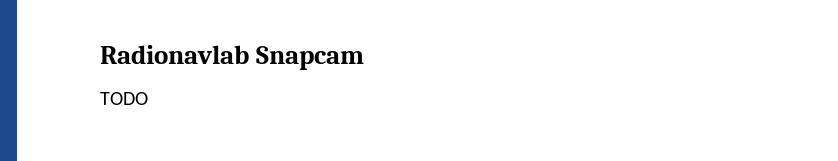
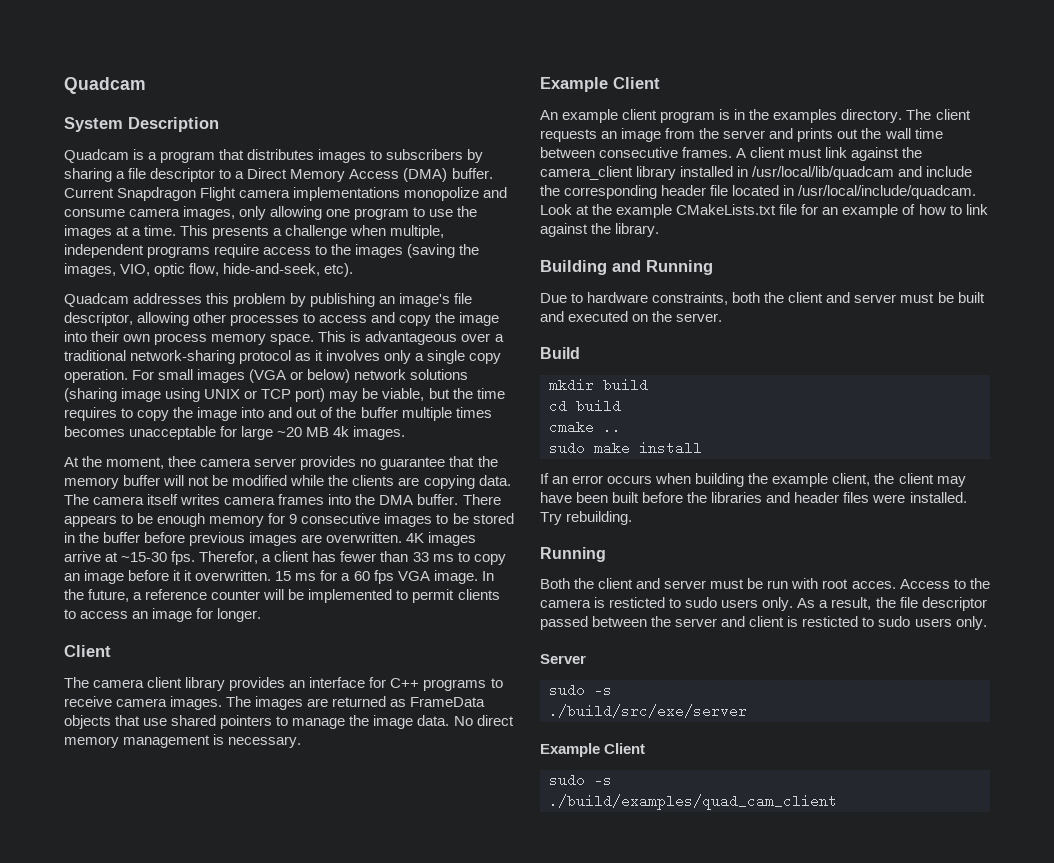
[100,45,365,70] [100,92,148,105] Radionavlab Snapcam // TODO -> [64,77,146,94] [64,117,219,132] [64,149,484,163] [64,168,493,182] [64,187,508,201] [64,206,478,220] [64,225,445,239] [64,244,480,258] [64,263,354,277] [64,293,473,307] [64,312,500,326] [64,331,504,345] [64,350,502,364] [64,369,469,383] [64,388,505,402] [64,407,492,421] [64,426,406,440] [64,456,498,470] [64,475,511,489] [64,494,501,505] [64,513,514,527] [64,532,477,546] [64,551,506,565] [64,570,494,584] [64,589,500,603] [64,608,262,622] [64,645,111,657] [64,677,503,691] [64,696,486,710] [64,715,514,729] [64,734,302,748] [540,77,660,92] [540,109,971,123] [540,128,943,142] [540,147,923,161] [540,166,973,180] [540,185,977,199] [540,204,988,218] [540,223,660,237] [540,260,713,275] [540,292,985,305] [540,311,723,322] [540,347,580,359] [549,378,648,392] [549,399,621,413] [549,420,621,434] [549,441,702,455] [540,473,966,487] [540,492,967,503] [540,511,633,525] [540,547,606,562] [540,578,990,589] [540,597,987,611] [540,616,987,630] [540,654,586,664] [549,683,612,697] [549,704,747,718] [540,743,646,757] [549,773,612,787] [549,794,837,810] Quadcam // System Description // Quadcam is a program that distributes images to subscribers by sharing a file descriptor to a Direct Memory Access (DMA) buffer. Current Snapdragon Flight camera implementations monopolize and consume camera images, only allowing one program to use the images at a time. This presents a challenge when multiple, independent programs require access to the images (saving the images, VIO, optic flow, hide-and-seek, etc). // Quadcam addresses this problem by publishing an image's file descriptor, allowing other processes to access and copy the image into their own process memory space. This is advantageous over a traditional network-sharing protocol as it involves only a single copy operation. For small images (VGA or below) network solutions (sharing image using UNIX or TCP port) may be viable, but the time requires to copy the image into and out of the buffer multiple times becomes unacceptable for large ~20 MB 4k images. // At the moment, thee camera server provides no guarantee that the memory buffer will not be modified while the clients are copying data. The camera itself writes camera frames into the DMA buffer. There appears to be enough memory for 9 consecutive images to be stored in the buffer before previous images are overwritten. 4K images arrive at ~15-30 fps. Therefor, a client has fewer than 33 ms to copy an image before it it overwritten. 15 ms for a 60 fps VGA image. In the future, a reference counter will be implemented to permit clients to access an image for longer. // Client // The camera client library provides an interface for C++ programs to receive camera images. The images are returned as FrameData objects that use shared pointers to manage the image data. No direct memory management is necessary. // Example Client // An example client program is in the examples directory. The client requests an image from the server and prints out the wall time between consecutive frames. A client must link against the camera_client library installed in /usr/local/lib/quadcam and include the corresponding header file located in /usr/local/include/quadcam. Look at the example CMakeLists.txt file for an example of how to link against the library. // Building and Running // Due to hardware constraints, both the client and server must be built and executed on the server. // Build // mkdir build // cd build // cmake .. // sudo make install // If an error occurs when building the example client, the client may have been built before the libraries and header files were installed. Try rebuilding. // Running // Both the client and server must be run with root acces. Access to the camera is resticted to sudo users only. As a result, the file descriptor passed between the server and client is resticted to sudo users only. // Server // sudo -s // ./build/src/exe/server // Example Client // sudo -s // ./build/examples/quad_cam_client

